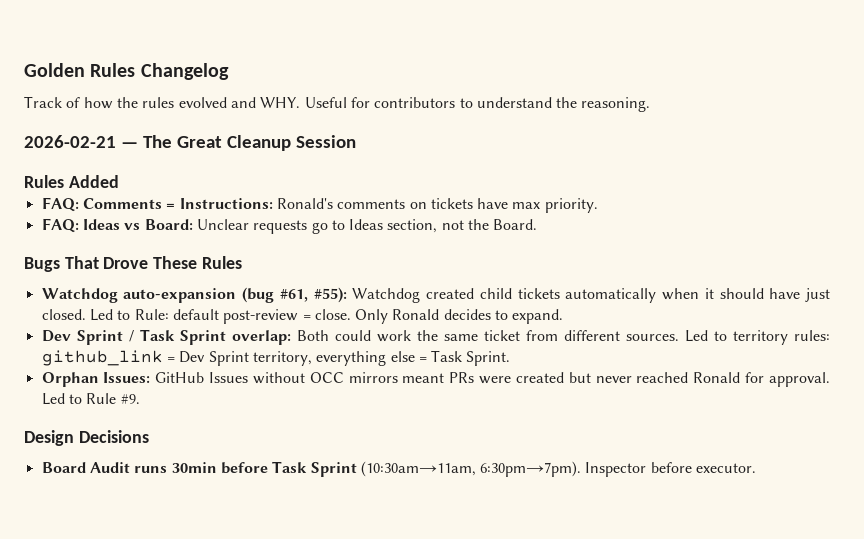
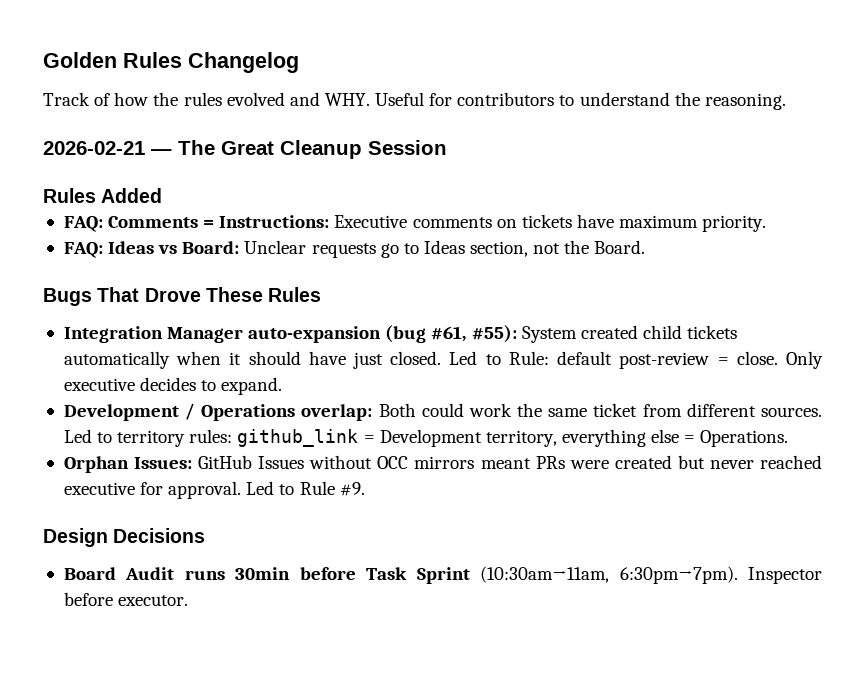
[276,198,333,209] Ronald's -> [334,215,408,228] Executive
[512,202,541,209] max -> [619,215,699,228] maximum
[41,288,118,303] Watchdog -> [63,326,244,343] Integration Manager
[352,288,421,303] Watchdog -> [521,326,577,343] System
[392,309,440,320] Ronald -> [63,378,135,391] executive
[41,329,226,345] Dev Sprint / Task Sprint -> [63,403,296,421] Development / Operations
[179,351,249,366] Dev Sprint -> [379,429,482,447] Development
[431,350,511,366] Task Sprint. -> [700,430,789,447] Operations.
[693,372,741,383] Ronald -> [63,482,135,495] executive

